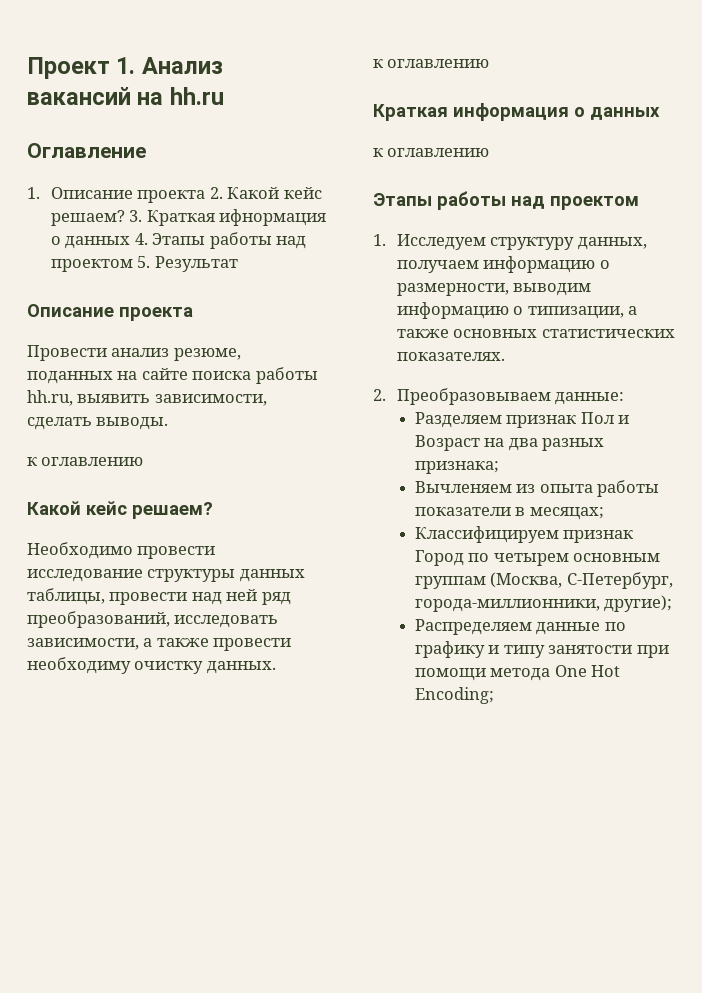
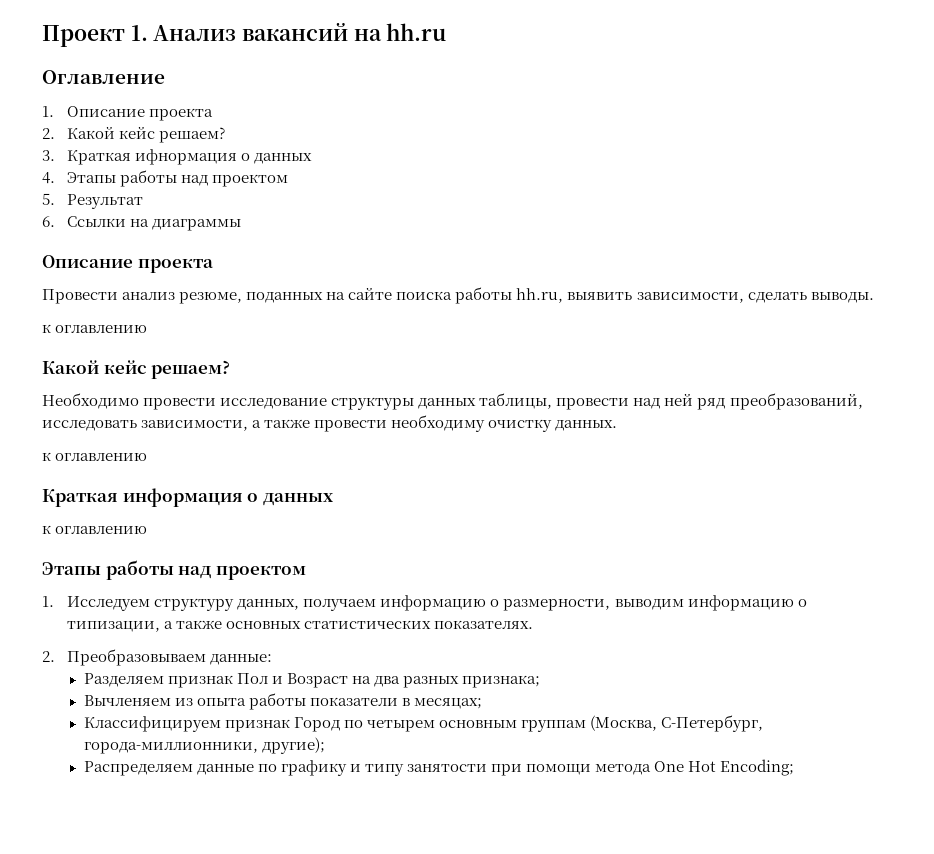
(206, 196) none -> (214, 114) //
(125, 218) none -> (226, 135) //
(131, 242) none -> (313, 158) //
(133, 265) none -> (289, 180) //
(238, 264) none -> [42,216,242,231] // 6. Ссылки на диаграммы

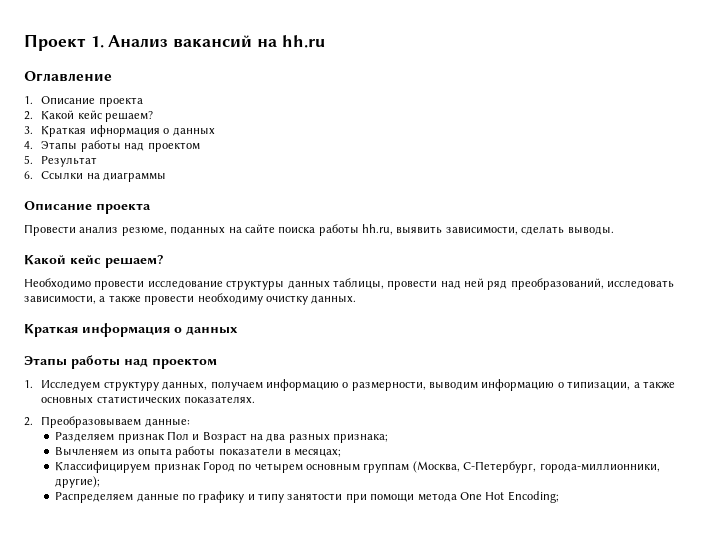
[42,324,148,333] // к оглавлению -> (614, 230) none
[42,452,148,461] // к оглавлению -> (357, 299) none
[42,525,148,534] // к оглавлению -> (238, 330) none

